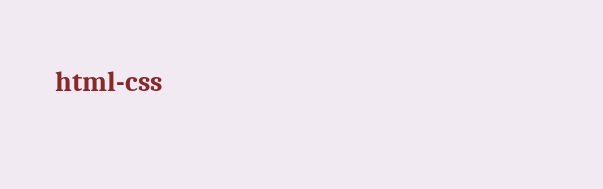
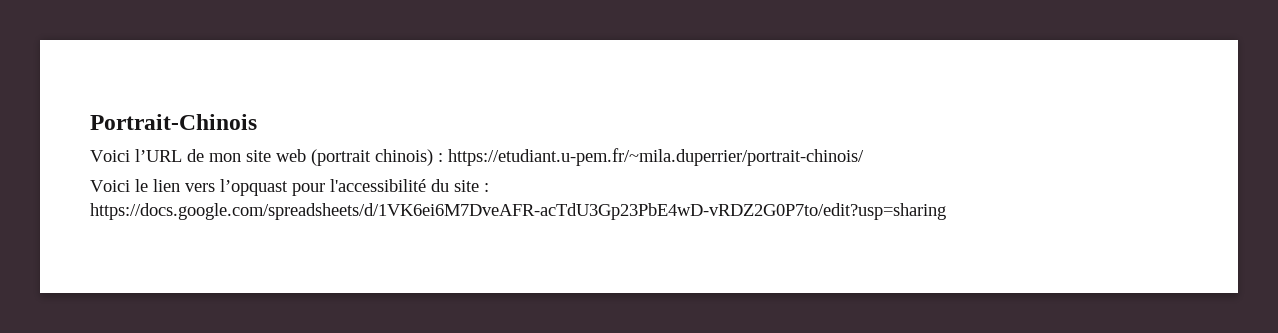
[55,71,162,91] html-css -> [90,114,257,130] [90,148,864,166] [90,179,489,196] [90,203,946,220] Portrait-Chinois // Voici l’URL de mon site web (portrait chinois) : https://etudiant.u-pem.fr/~mila.duperrier/portrait-chinois/ // Voici le lien vers l’opquast pour l'accessibilité du site : https://docs.google.com/spreadsheets/d/1VK6ei6M7DveAFR-acTdU3Gp23PbE4wD-vRDZ2G0P7to/edit?usp=sharing

